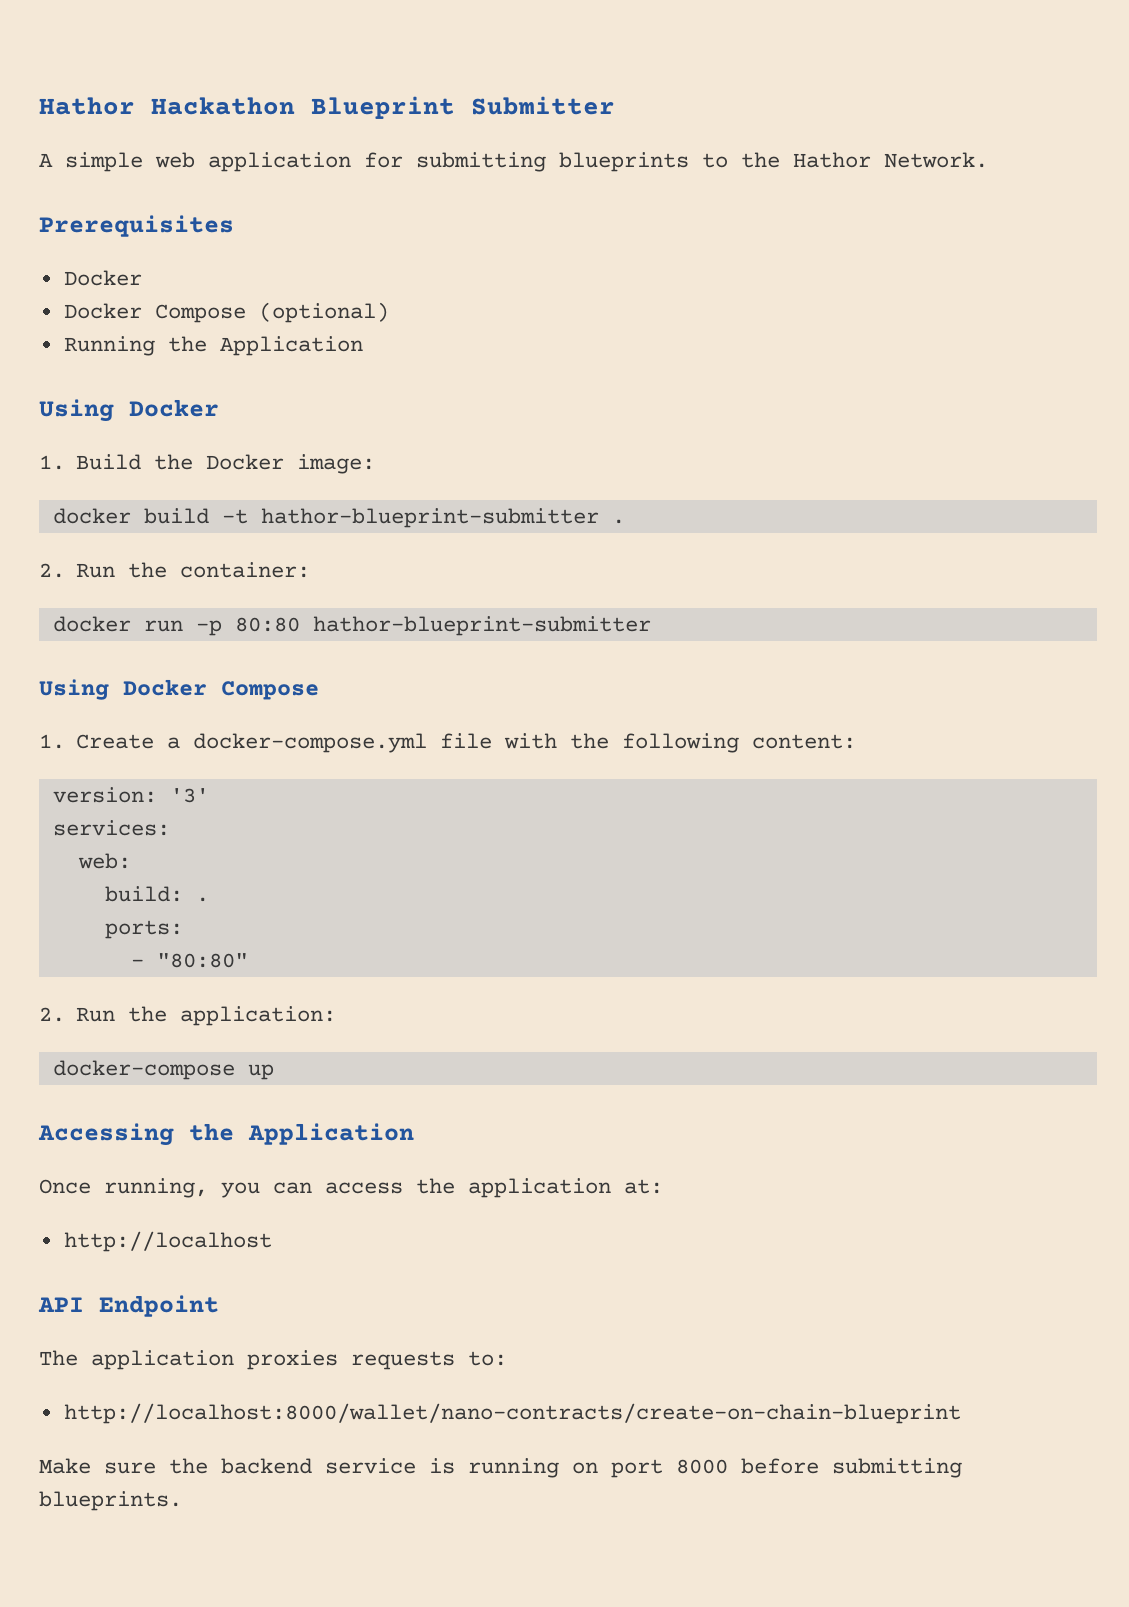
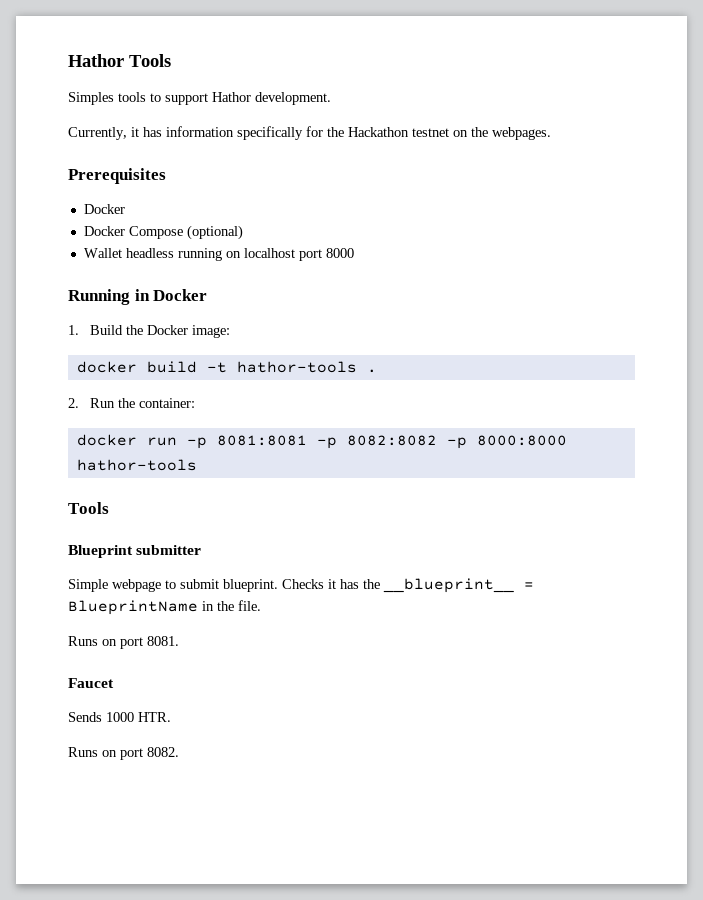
[39,96,615,119] [39,152,988,172] Hathor Hackathon Blueprint Submitter // A simple web application for submitting blueprints to the Hathor Network. -> [68,54,171,67] [68,92,331,105] [68,126,551,140] Hathor Tools // Simples tools to support Hathor development. // Currently, it has information specifically for the Hackathon testnet on the webpages.
[63,336,363,356] [39,399,114,422] Running the Application // Using -> [83,248,354,261] [68,289,150,305] Wallet headless running on localhost port 8000 // Running in
[260,508,599,528] hathor-blueprint-submitter -> [236,361,357,373] hathor-tools
[234,616,651,636] [39,679,319,700] [39,733,857,753] [52,787,209,803] [52,820,170,836] [77,853,131,869] [104,886,209,902] [104,920,183,939] [130,953,248,968] [39,1006,337,1026] [52,1060,274,1080] [38,1123,414,1146] [39,1178,663,1198] [63,1231,272,1252] [38,1295,219,1317] [39,1350,507,1370] [63,1403,961,1424] [39,1458,962,1478] [39,1491,182,1511] 80:80 hathor-blueprint-submitter // Using Docker Compose // 1. Create a docker-compose.yml file with the following content: // version: '3' // services: // web: // build: . // ports: // - "80:80" // 2. Run the application: // docker-compose up // Accessing the Application // Once running, you can access the application at: // http://localhost // API Endpoint // The application proxies requests to: // http://localhost:8000/wallet/nano-contracts/create-on-chain-blueprint // Make sure the backend service is running on port 8000 before submitting blueprints. -> [216,435,567,449] [76,459,197,471] [68,502,109,514] [68,545,202,558] [68,578,534,593] [68,600,261,615] [68,636,179,649] [68,678,114,688] [68,712,171,722] [68,747,179,760] 8081:8081 -p 8082:8082 -p 8000:8000 hathor-tools // Tools // Blueprint submitter // Simple webpage to submit blueprint. Checks it has the __blueprint__ = BlueprintName in the file. // Runs on port 8081. // Faucet // Sends 1000 HTR. // Runs on port 8082.

